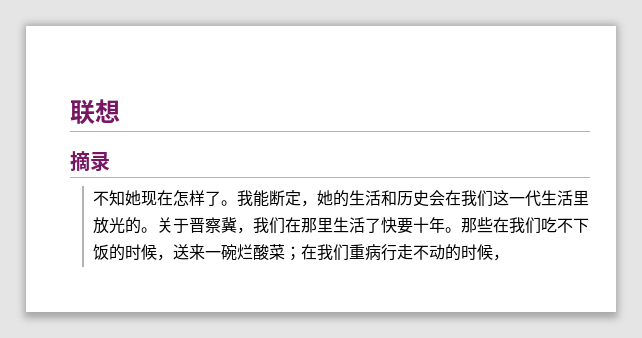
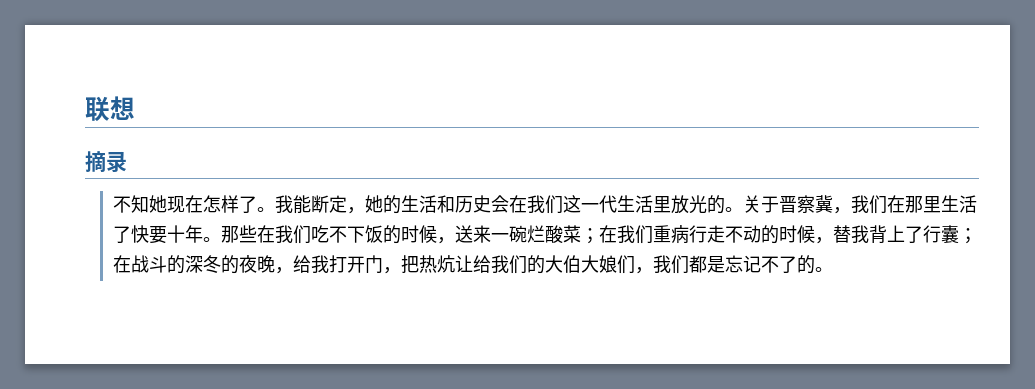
(510, 257) none -> [832,225,977,244] [112,255,833,274] 替我背上了行囊；在战斗的深冬的夜晚，给我打开门，把热炕让给我们的大伯大娘们，我们都是忘记不了的。

